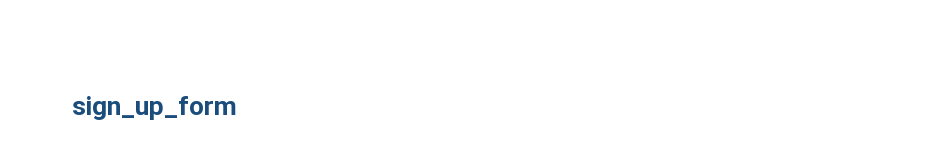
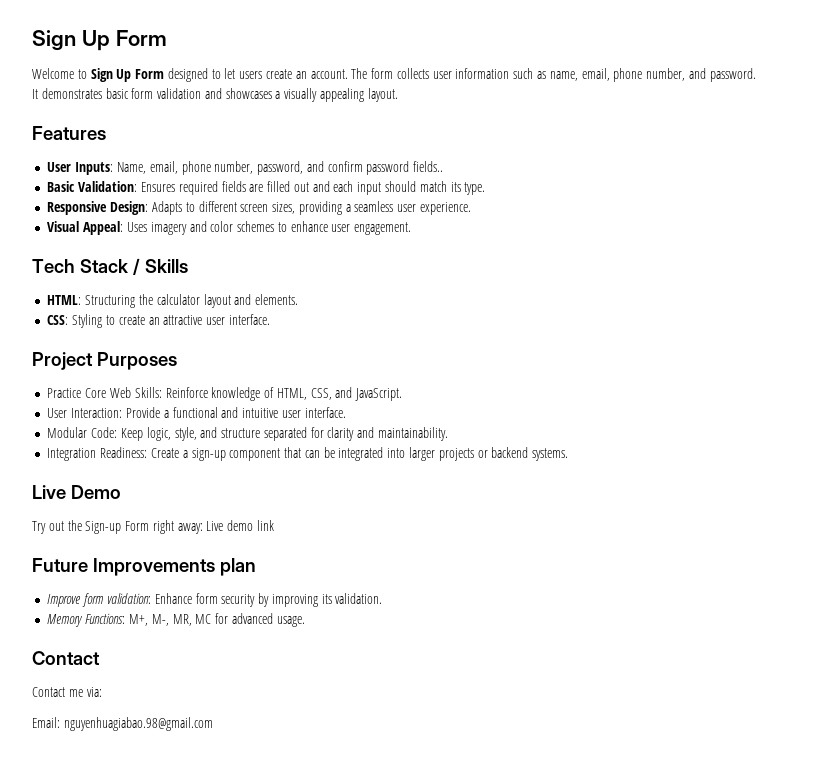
[72,96,237,120] sign_up_form -> [32,30,167,51] [32,68,756,82] [32,88,398,102] [32,126,106,140] [47,161,444,175] [47,181,486,195] [47,201,471,215] [47,221,412,235] [32,258,188,275] [47,294,299,308] [47,314,270,328] [32,352,177,370] [47,387,403,401] [47,407,346,418] [47,427,448,441] [47,447,569,461] [32,485,121,499] [32,520,275,534] [32,558,256,576] [47,593,383,607] [47,613,305,627] [32,651,100,665] [32,687,102,697] [32,717,213,731] Sign Up Form // Welcome to Sign Up Form designed to let users create an account. The form collects user information such as name, email, phone number, and password. It demonstrates basic form validation and showcases a visually appealing layout. // Features // User Inputs: Name, email, phone number, password, and confirm password fields.. // Basic Validation: Ensures required fields are filled out and each input should match its type. // Responsive Design: Adapts to different screen sizes, providing a seamless user experience. // Visual Appeal: Uses imagery and color schemes to enhance user engagement. // Tech Stack / Skills // HTML: Structuring the calculator layout and elements. // CSS: Styling to create an attractive user interface. // Project Purposes // Practice Core Web Skills: Reinforce knowledge of HTML, CSS, and JavaScript. // User Interaction: Provide a functional and intuitive user interface. // Modular Code: Keep logic, style, and structure separated for clarity and maintainability. // Integration Readiness: Create a sign-up component that can be integrated into larger projects or backend systems. // Live Demo // Try out the Sign-up Form right away: Live demo link // Future Improvements plan // Improve form validation: Enhance form security by improving its validation. // Memory Functions: M+, M-, MR, MC for advanced usage. // Contact // Contact me via: // Email: nguyenhuagiabao.98@gmail.com

